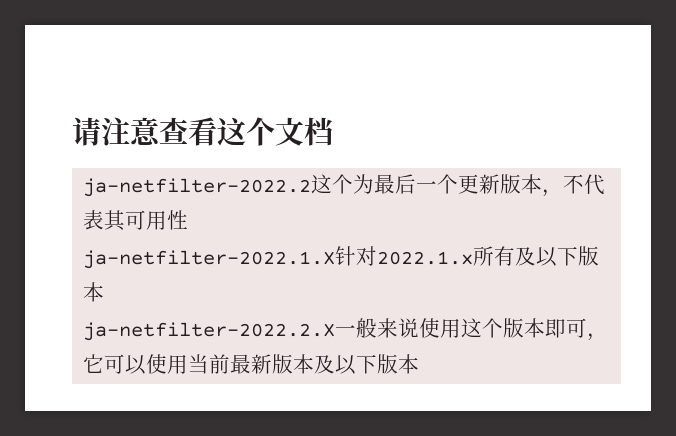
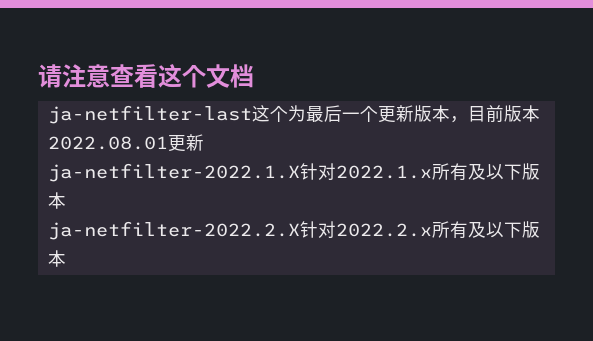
[83,178,312,197] ja-netfilter-2022.2 -> [48,105,253,124] ja-netfilter-last
[563,174,606,195] [83,210,189,231] 不代表其可用性 -> [468,105,541,123] [48,134,205,152] 目前版本2022.08.01更新
[335,318,609,341] [83,354,315,375] 一般来说使用这个版本即可，它可以使用当前最新版本 -> [300,221,469,239] 针对2022.2.x所有

